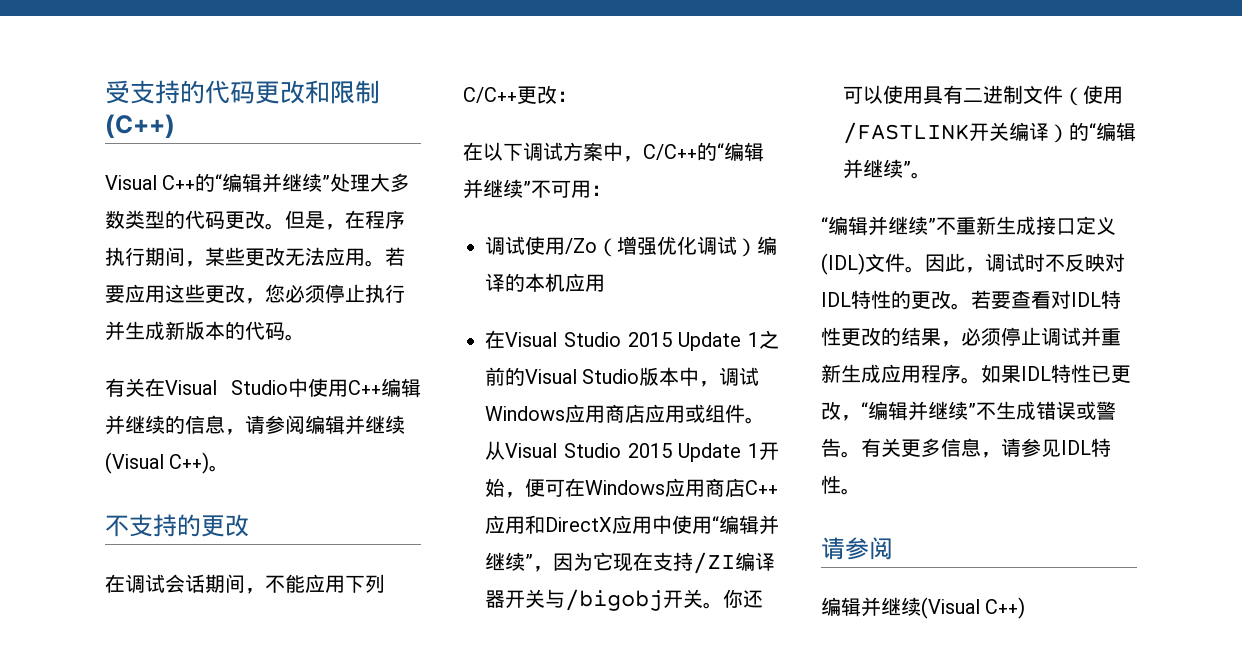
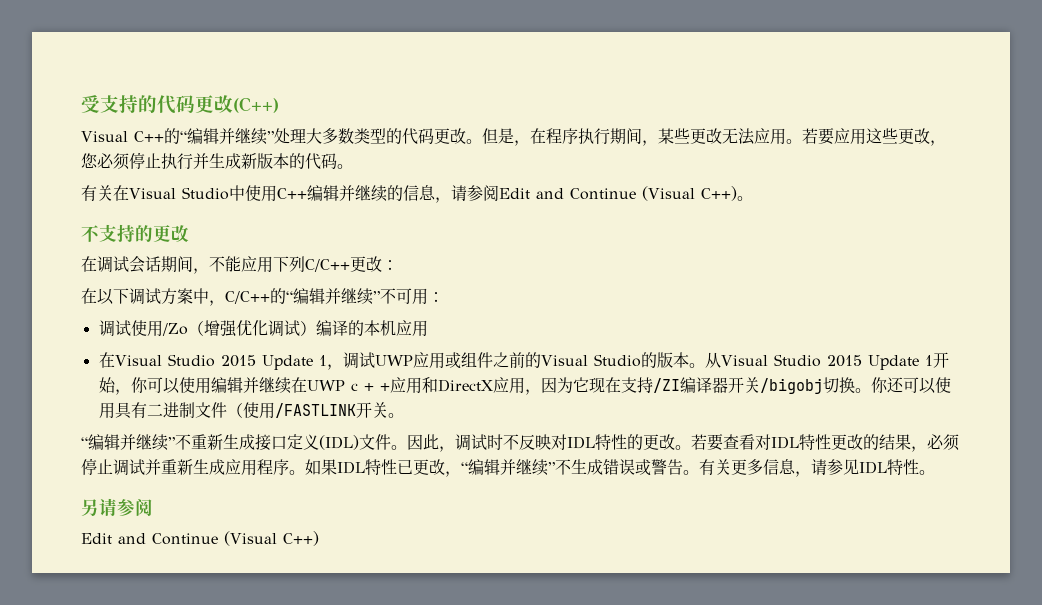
[305,80,380,104] 和限制 -> (233, 104) none
[305,415,405,435] 编辑并继续 -> [498,188,636,200] Edit and Continue
[759,330,779,349] [485,367,760,387] [485,404,745,423] 之前的Visual Studio版本中，调试Windows应用商店应用或组件 -> [326,352,689,370] ，调试UWP应用或组件之前的Visual Studio的版本
[525,478,778,497] [485,515,779,535] [485,552,533,571] 便可在Windows应用商店C++应用和DirectX应用中使用“编辑并继续” -> [130,377,525,394] 你可以使用编辑并继续在UWP c + +应用和DirectX应用
[545,589,703,611] 与/bigobj开关 -> [759,377,855,394] /bigobj切换
[1009,122,1136,143] [843,159,911,179] 编译）的“编辑并继续” -> (388, 410) none
(861, 491) none -> [81,499,99,516] 另
[821,597,921,617] 编辑并继续 -> [81,533,218,545] Edit and Continue

